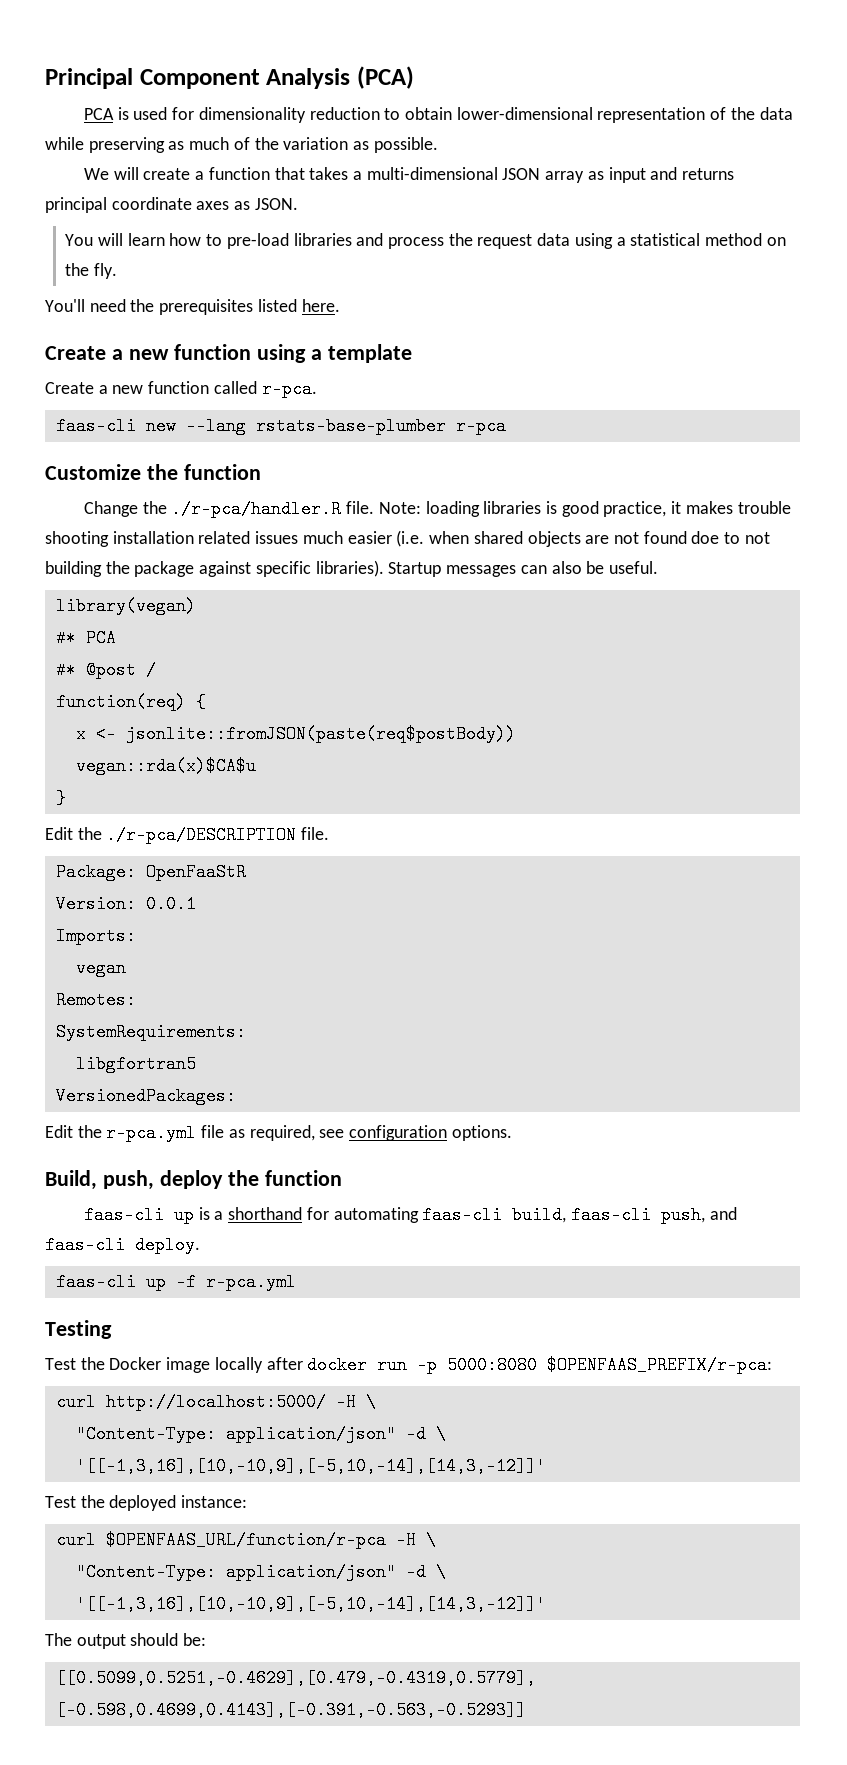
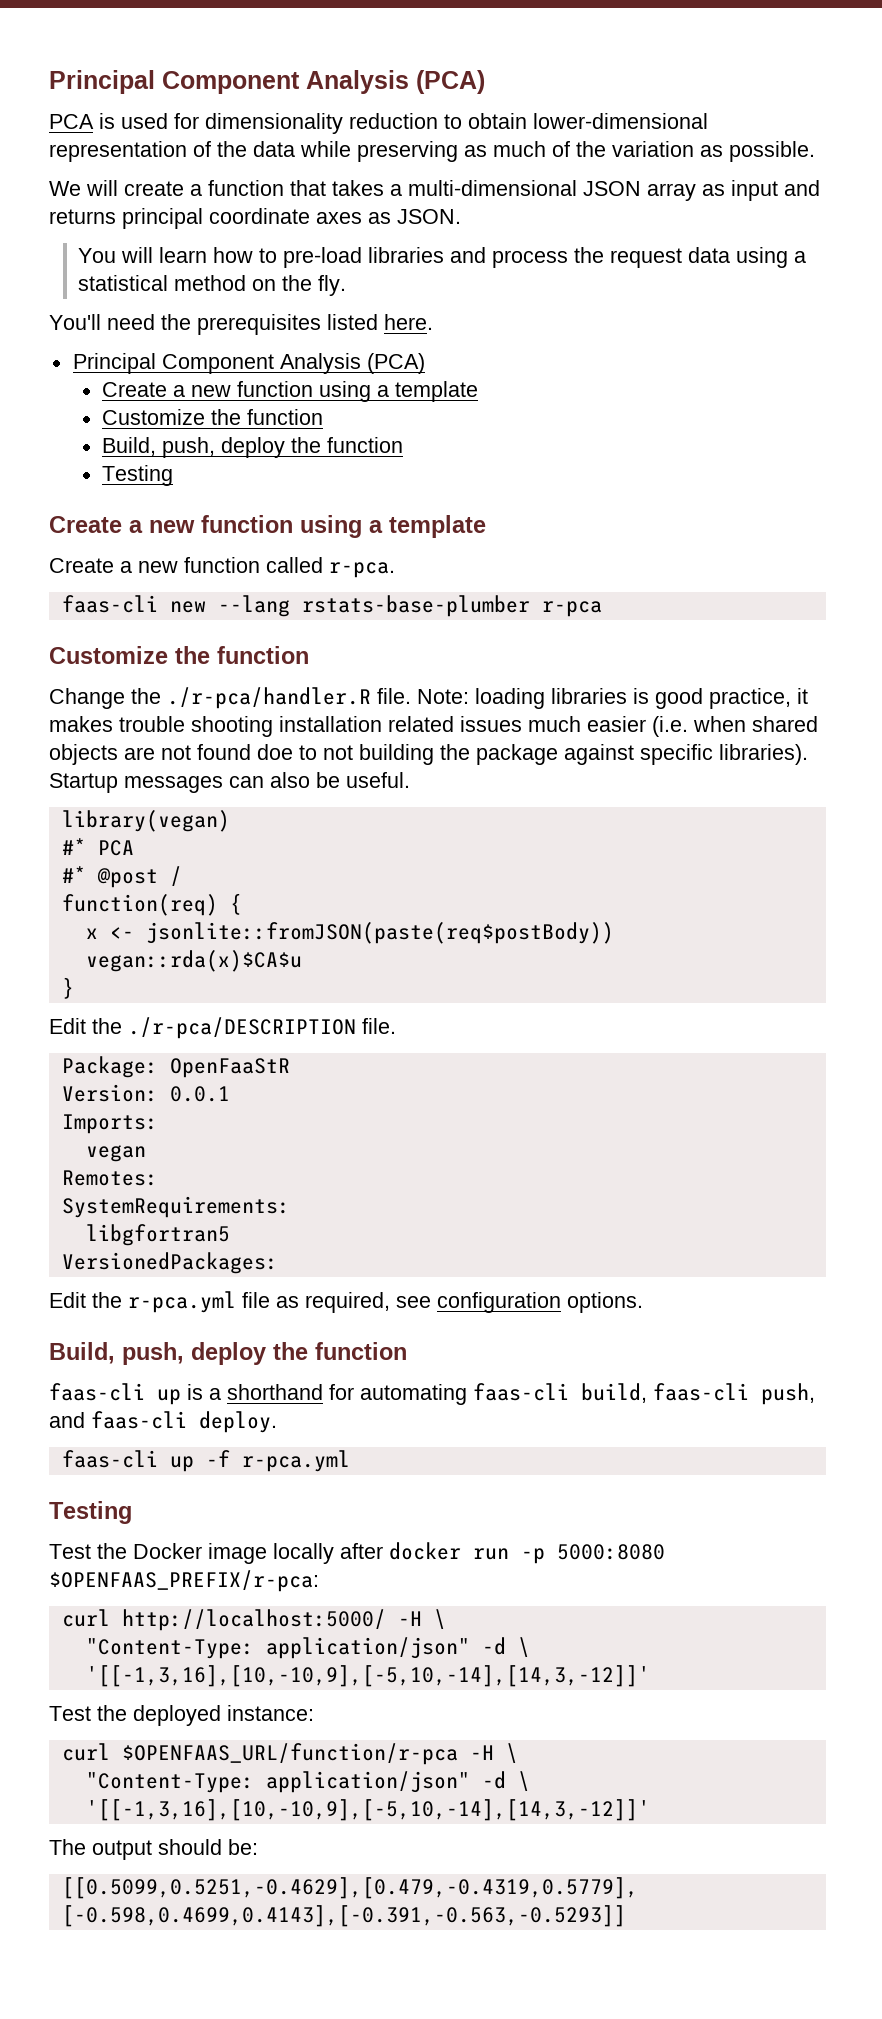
(340, 305) none -> [72,353,425,374] [102,381,479,402] [102,409,324,425] [102,437,404,458] [102,465,174,486] // Principal Component Analysis (PCA) // Create a new function using a template // Customize the function // Build, push, deploy the function // Testing

